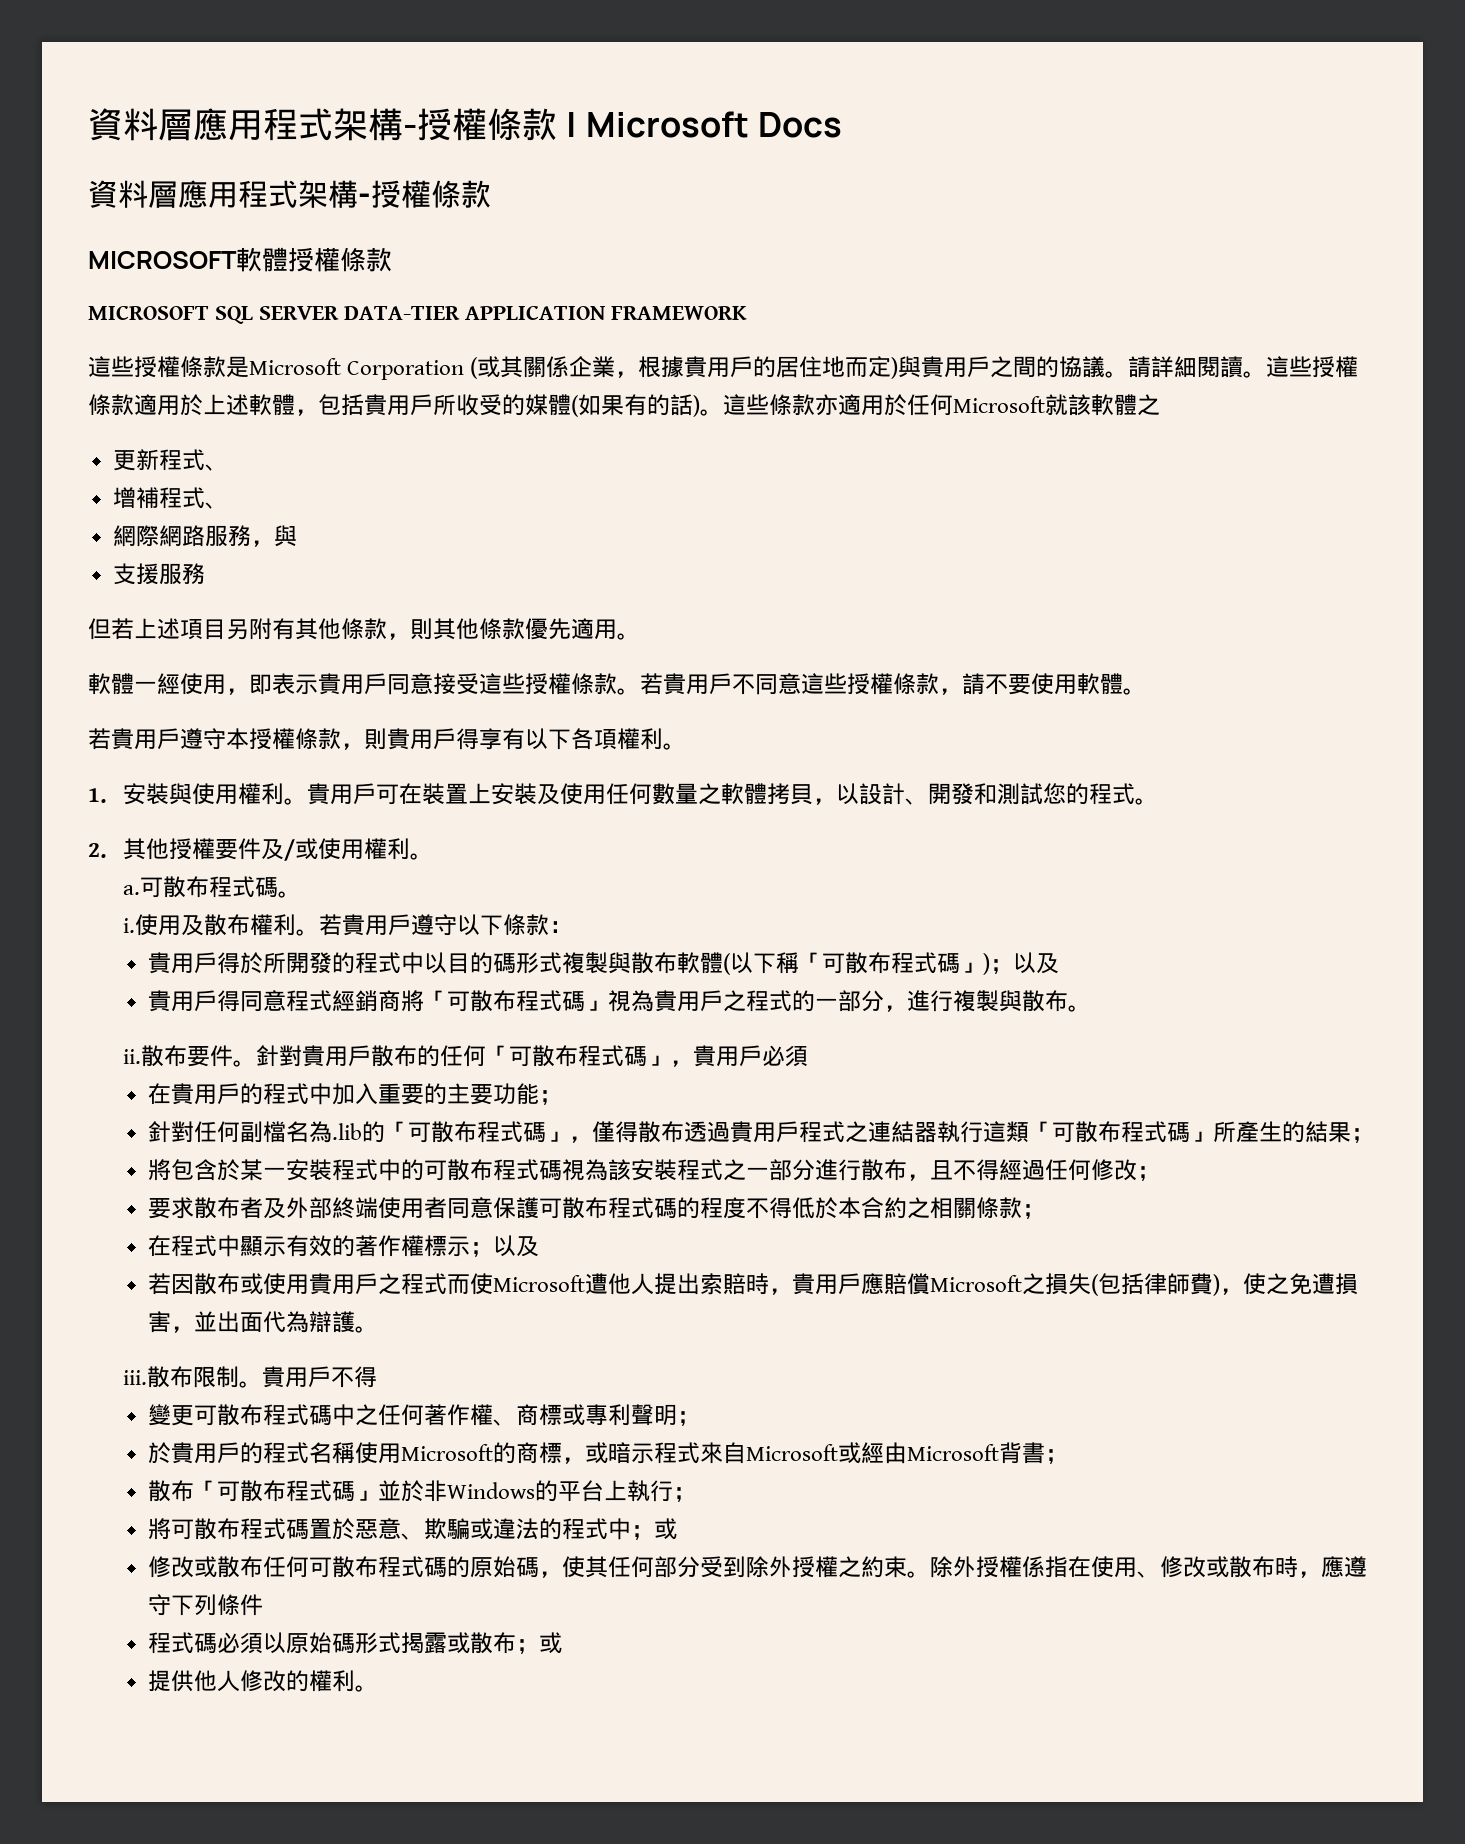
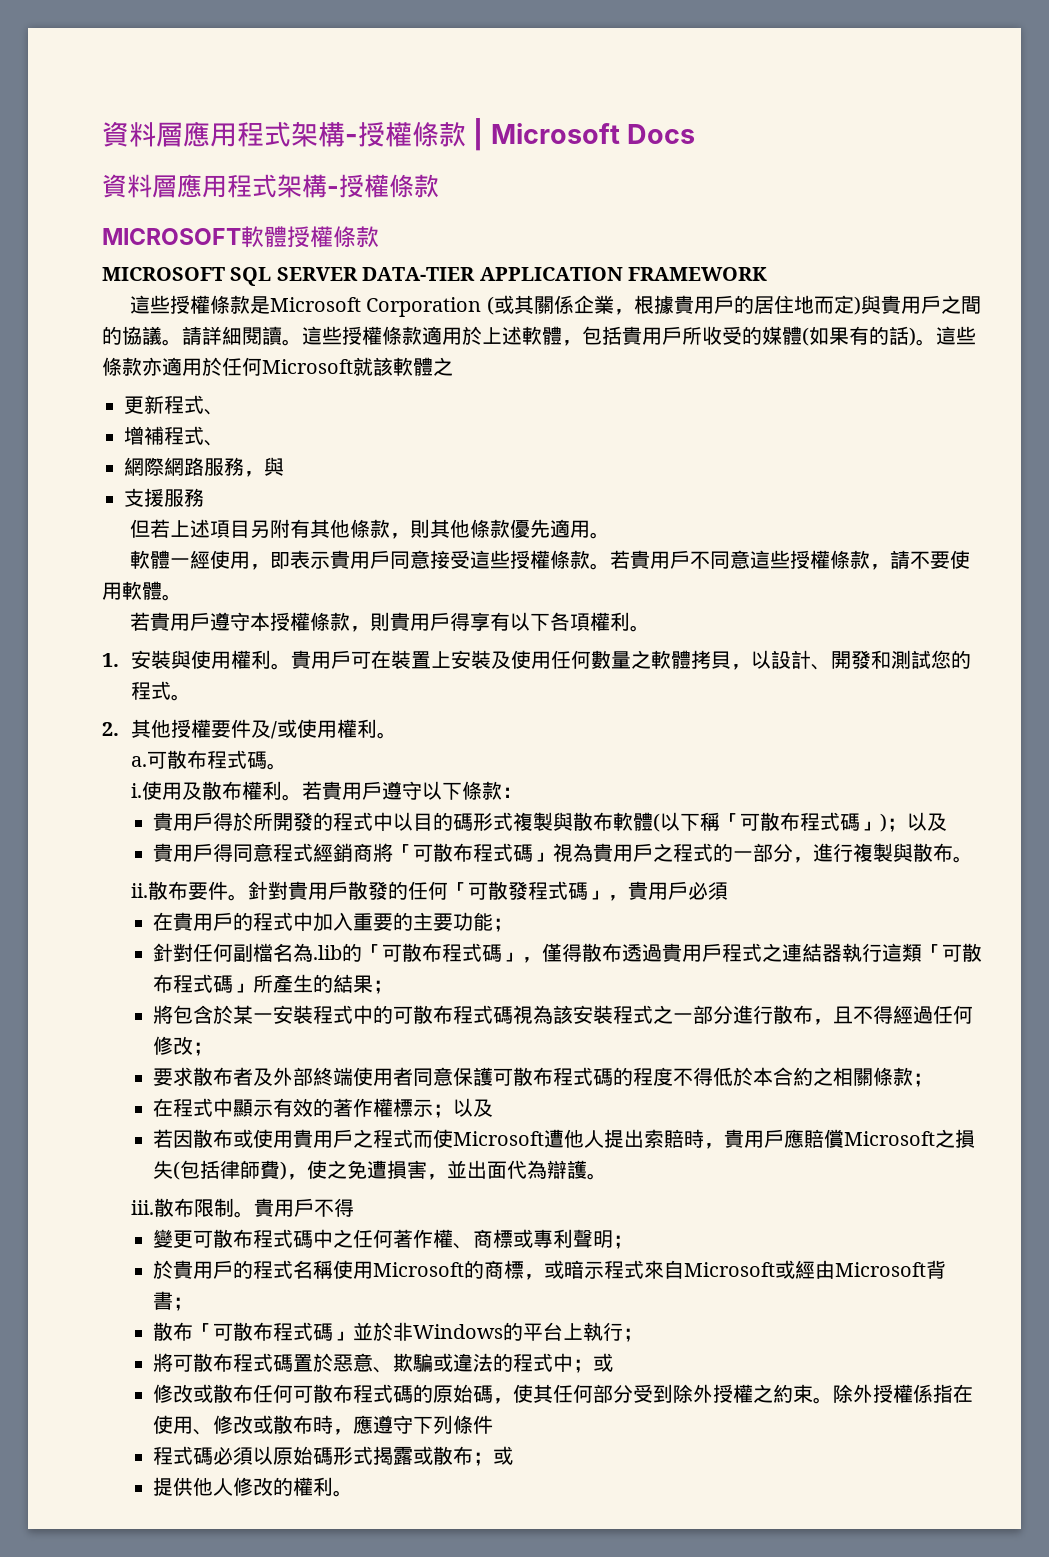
[394,1045,418,1067] 布 -> [367,881,388,900] 發
[555,1045,579,1067] 布 -> [507,881,528,900] 發

